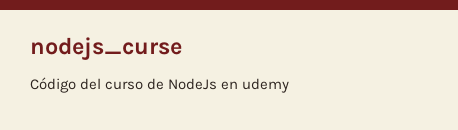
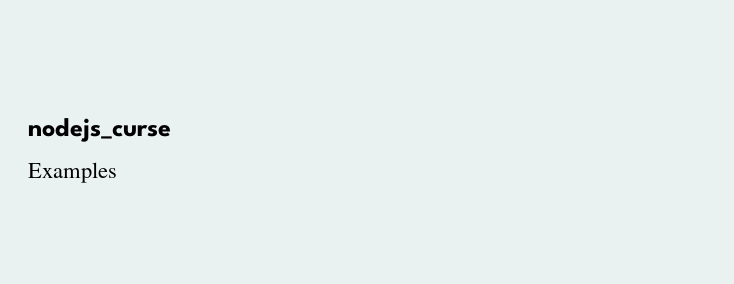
[30,77,290,93] Código del curso de NodeJs en udemy -> [28,162,117,183] Examples

